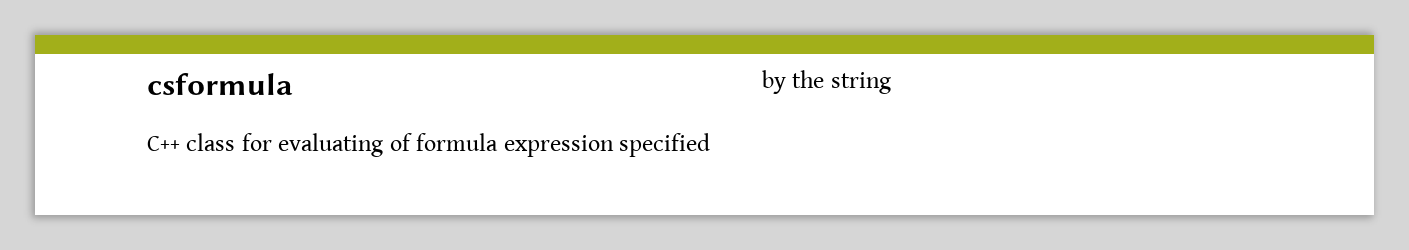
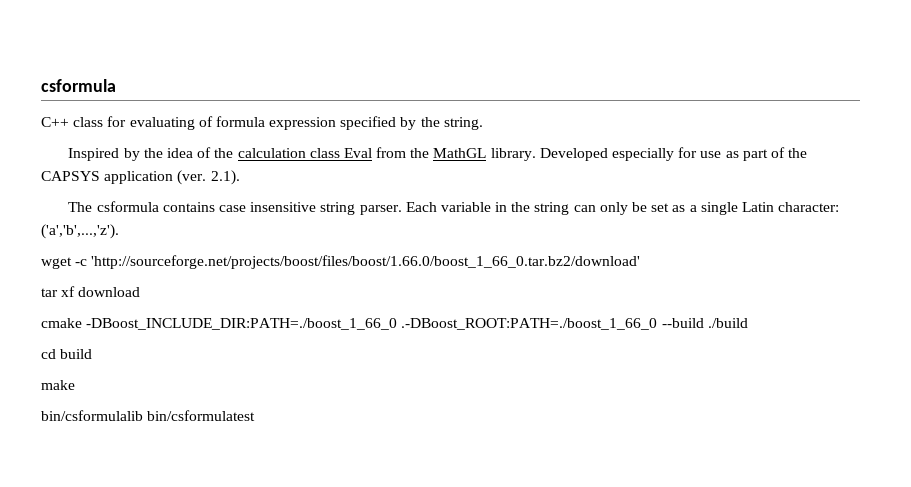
[830,72,891,94] string -> [443,117,483,130] [68,147,808,161] [41,170,240,185] [68,201,840,215] [41,224,119,239] [41,255,641,269] [41,286,141,297] [41,318,748,330] [41,349,93,359] [41,380,75,390] [41,410,256,421] string. // Inspired by the idea of the calculation class Eval from the MathGL library. Developed especially for use as part of the CAPSYS application (ver. 2.1). // The csformula contains case insensitive string parser. Each variable in the string can only be set as a single Latin character: ('a','b',...,'z'). // wget -c 'http://sourceforge.net/projects/boost/files/boost/1.66.0/boost_1_66_0.tar.bz2/download' // tar xf download // cmake -DBoost_INCLUDE_DIR:PATH=./boost_1_66_0 .-DBoost_ROOT:PATH=./boost_1_66_0 --build ./build // cd build // make // bin/csformulalib bin/csformulatest

